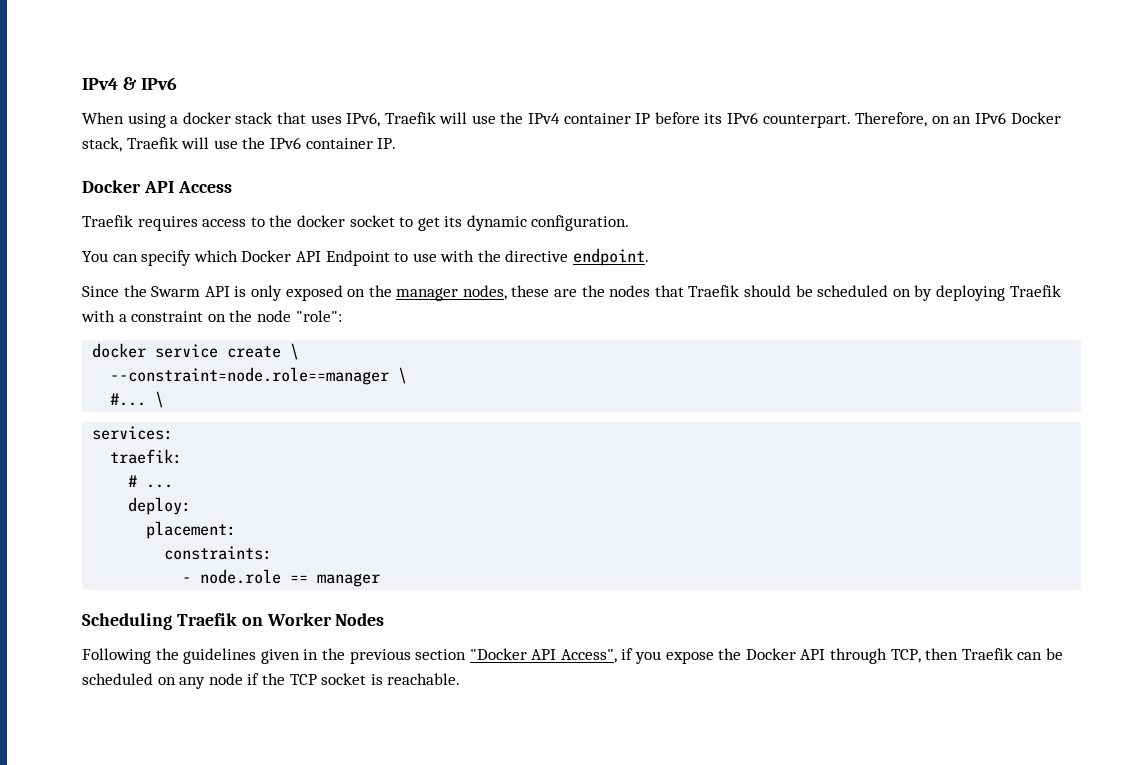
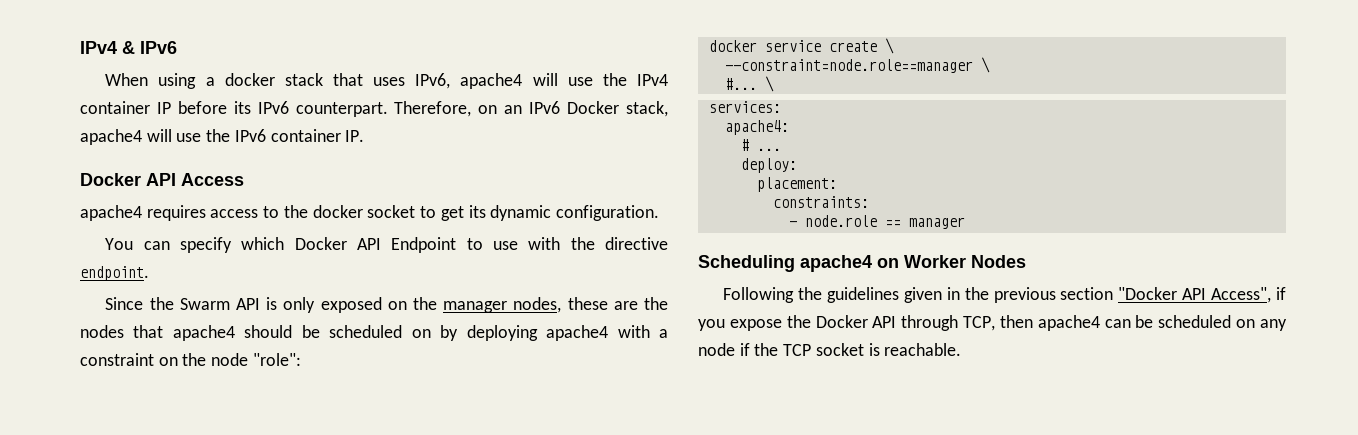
[384,112,436,124] Traefik -> [460,73,523,89] apache4
[126,137,178,149] Traefik -> [80,129,142,145] apache4
[82,215,133,227] Traefik -> [80,205,142,221] apache4
[688,285,740,297] Traefik -> [172,325,235,341] apache4
[1009,285,1061,297] Traefik -> [546,325,609,341] apache4
[110,449,183,464] traefik: -> [724,120,789,135] apache4:
[176,613,237,626] Traefik -> [800,255,872,272] apache4
[961,648,1013,660] Traefik -> [1037,315,1100,331] apache4

